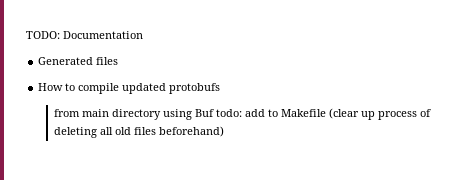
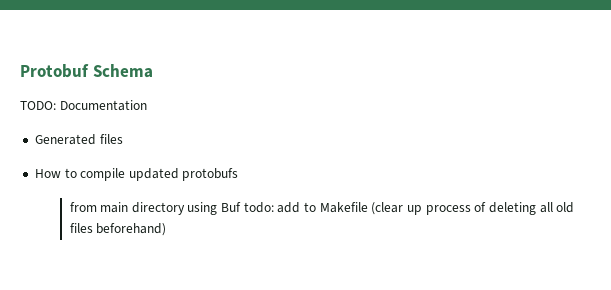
(26, 35) none -> [20,64,153,78] Protobuf Schema //

